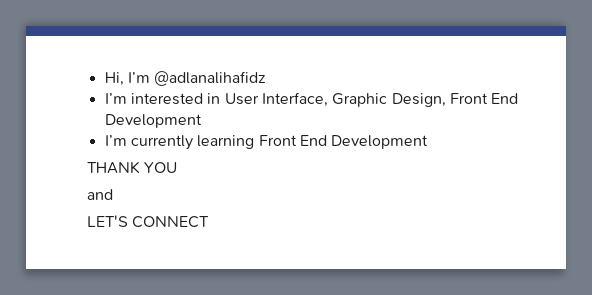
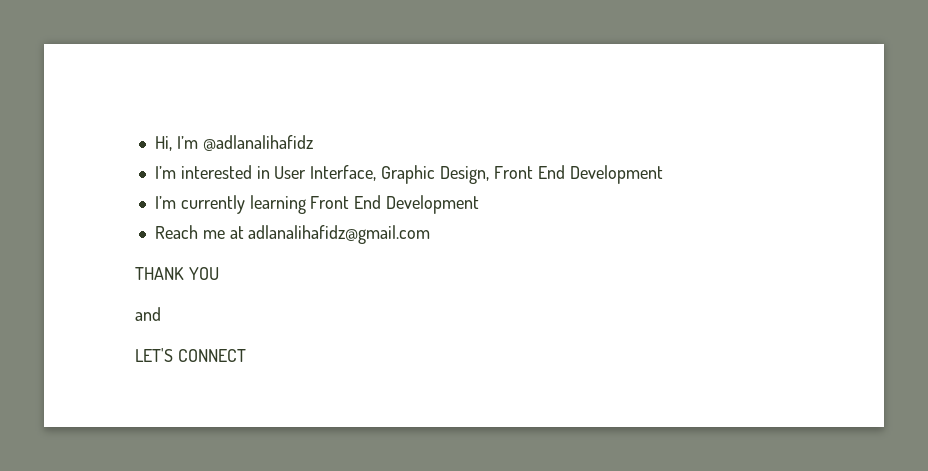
(429, 142) none -> [154,225,431,244] // Reach me at adlanalihafidz@gmail.com

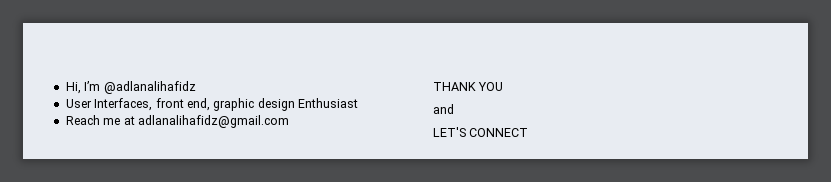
[154,165,663,184] [154,195,480,214] I’m interested in User Interface, Graphic Design, Front End Development // I’m currently learning Front End Development -> [65,98,358,111] User Interfaces, front end, graphic design Enthusiast

